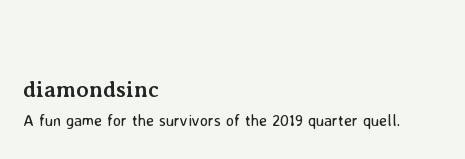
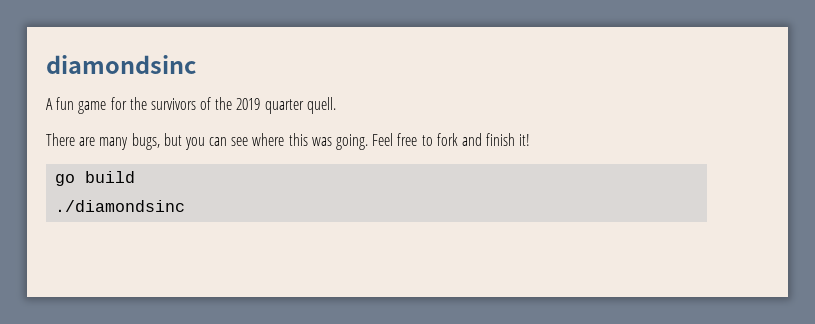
(400, 121) none -> [46,133,531,150] [55,171,136,186] [55,200,186,212] // There are many bugs, but you can see where this was going. Feel free to fork and finish it! // go build // ./diamondsinc

